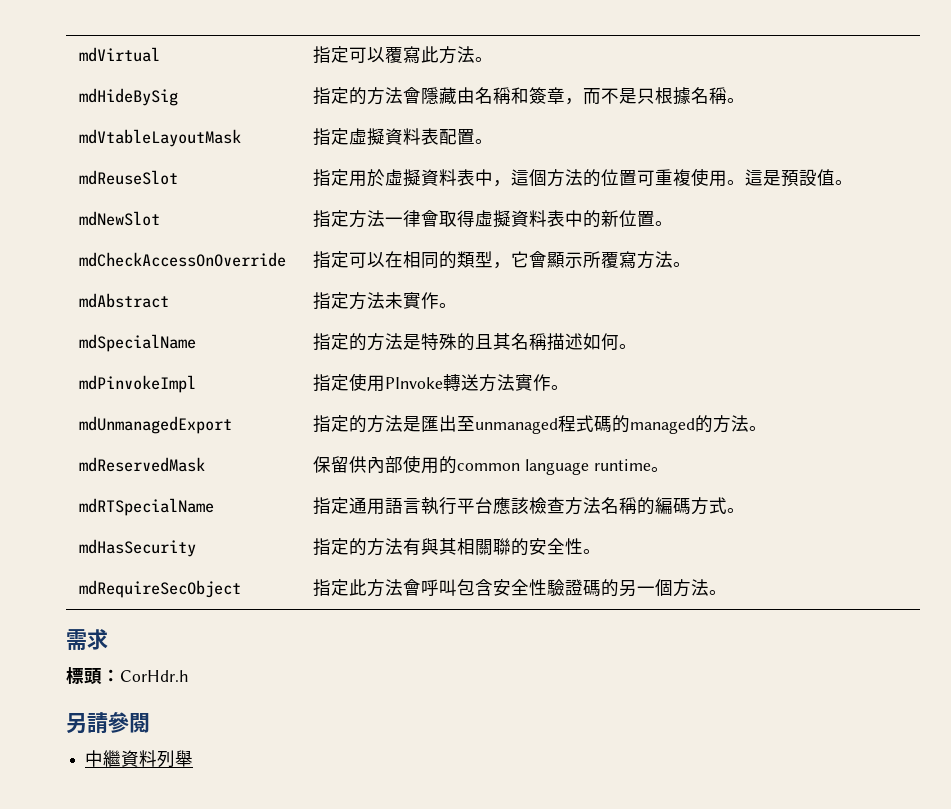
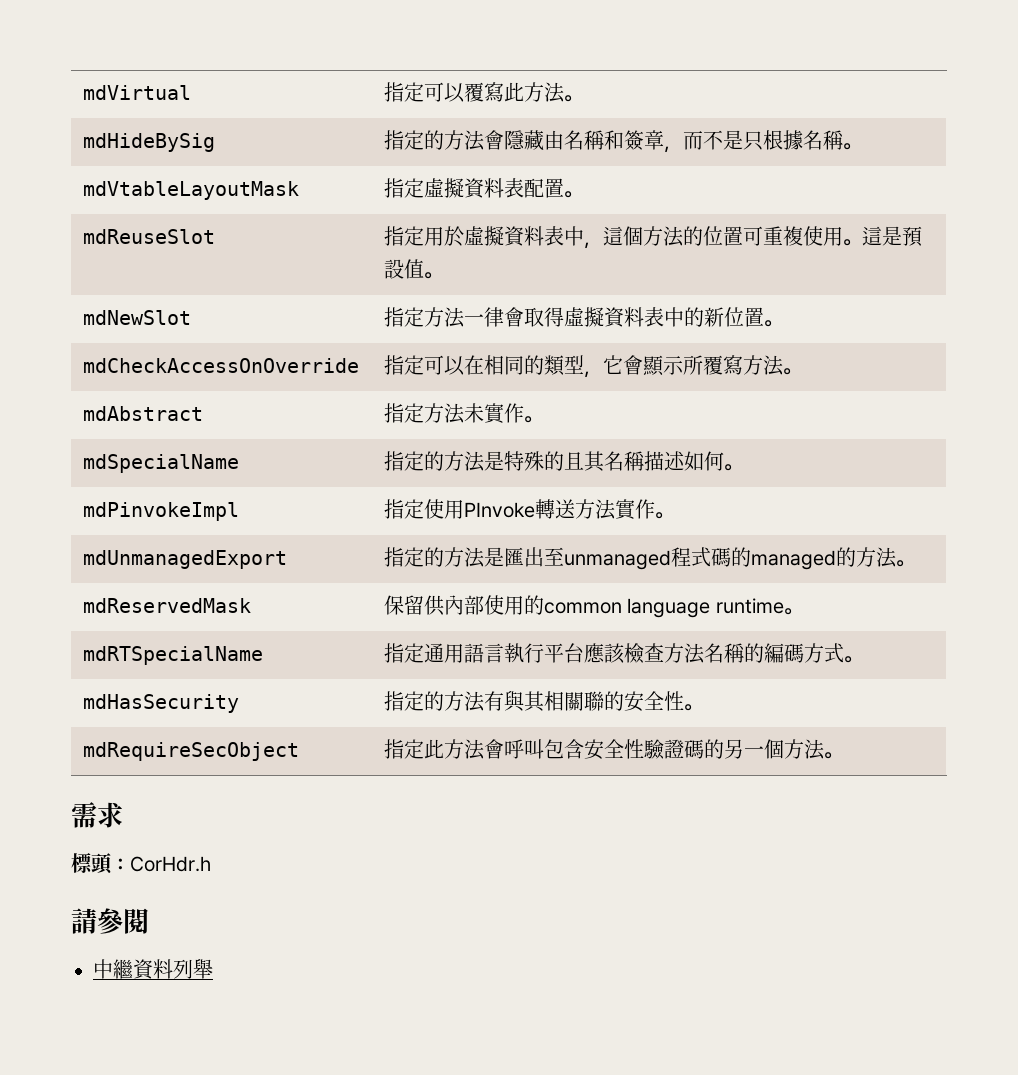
[66,713,87,734] 另 -> (211, 864) none

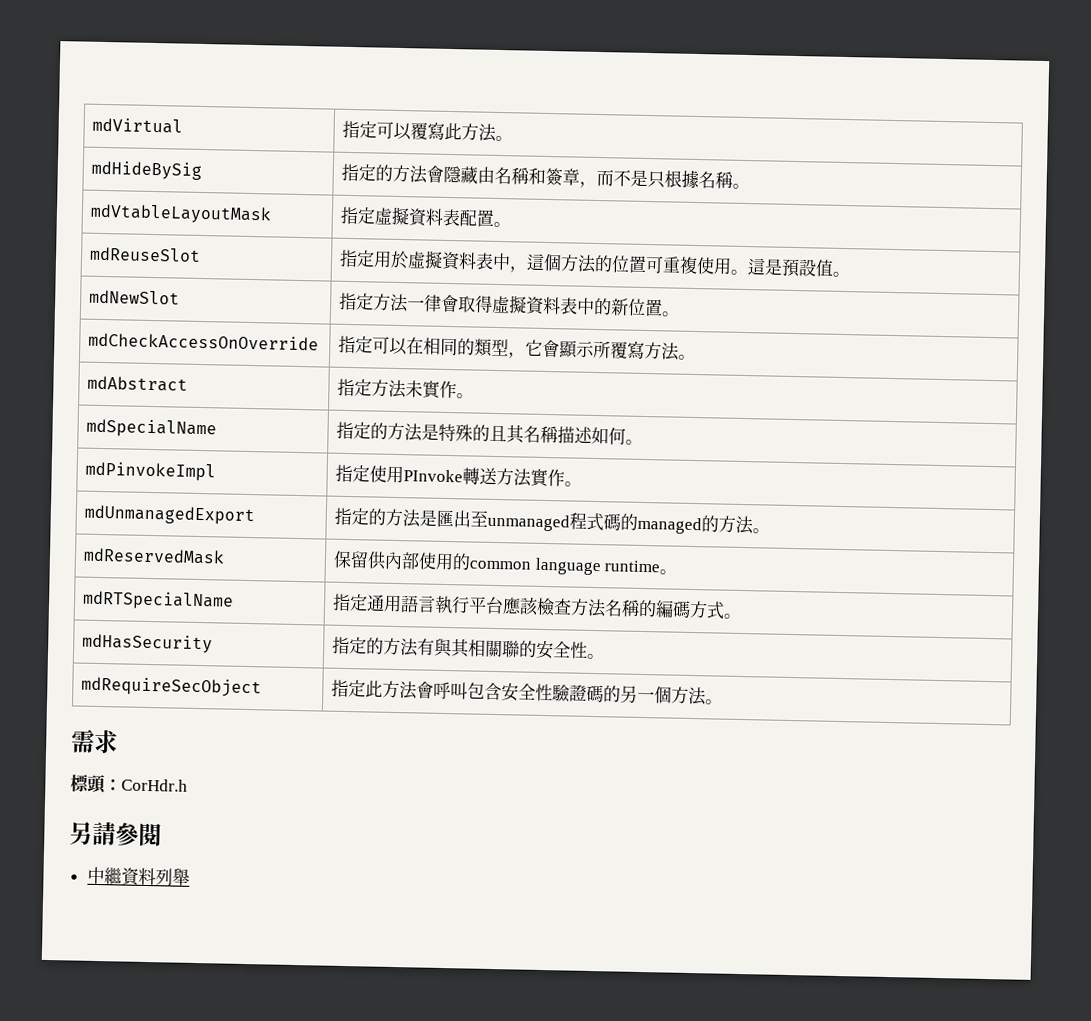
(211, 864) none -> [69,821,93,845] 另

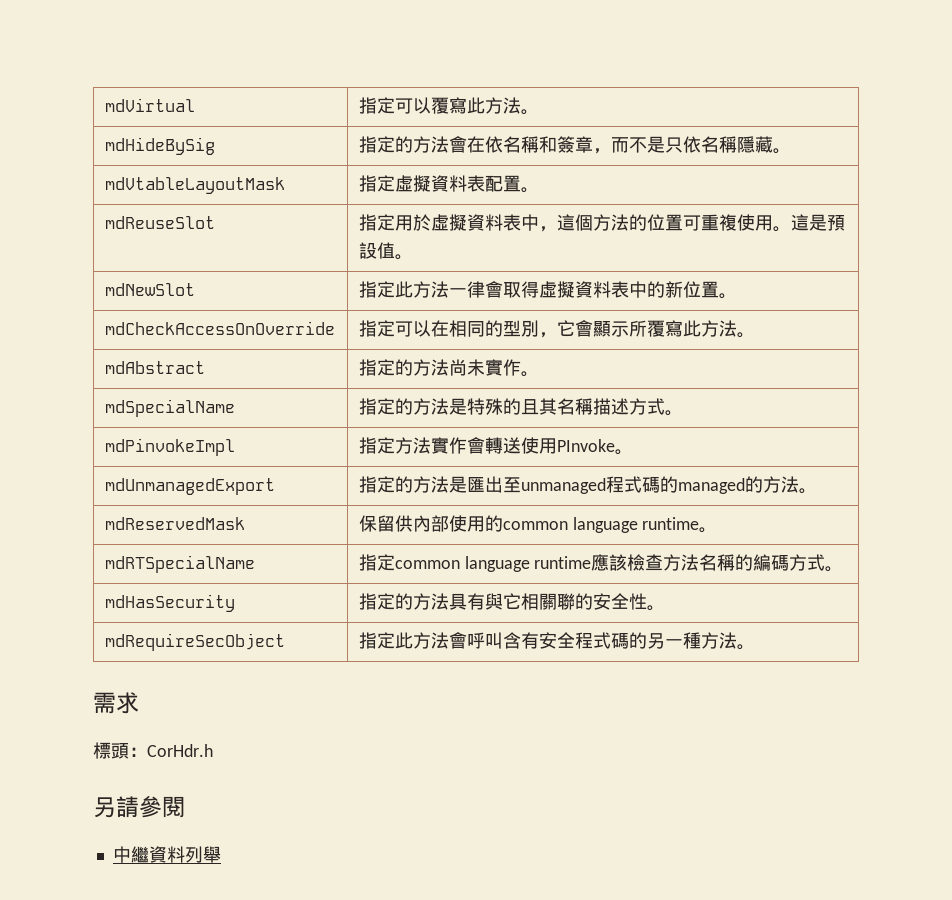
[443,165,496,185] 隱藏由 -> [466,136,503,153] 在依
[664,169,735,189] 根據名稱 -> [682,136,773,153] 依名稱隱藏
(375, 302) none -> [394,281,413,298] 此
[474,338,510,357] 類型 -> [502,320,539,337] 型別
(646, 349) none -> [682,320,701,337] 此
[371,379,408,399] 方法 -> [394,359,467,376] 的方法尚
[591,426,627,445] 如何 -> [628,398,665,415] 方式
[369,465,566,488] 使用PInvoke轉送方法實作 -> [394,437,615,454] 方法實作會轉送使用PInvoke
[366,594,505,615] 通用語言執行平台 -> [394,556,592,572] common language runtime
[417,638,471,658] 有與其 -> [448,593,521,610] 具有與它
[467,682,588,703] 包含安全性驗證 -> [502,632,611,649] 含有安全程式
[654,686,673,704] 個 -> [682,632,701,649] 種

